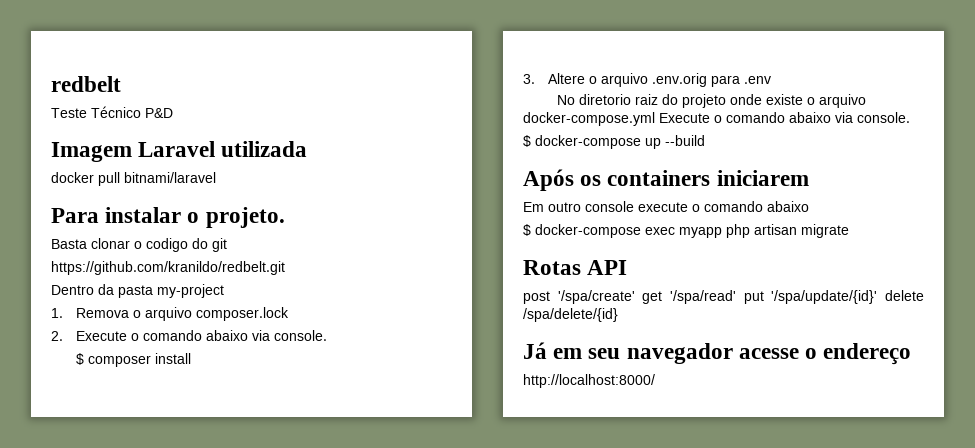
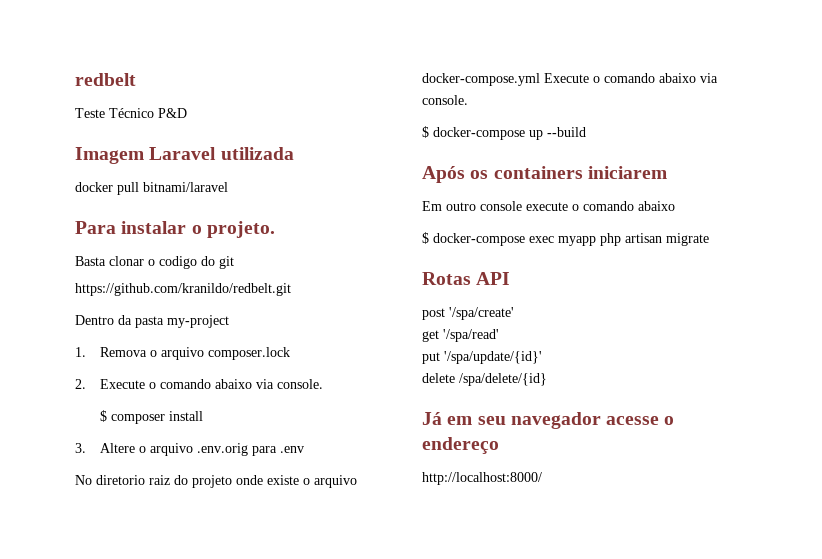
(635, 297) none -> (514, 313) //
(736, 297) none -> (499, 335) //
(878, 297) none -> (542, 357) //

